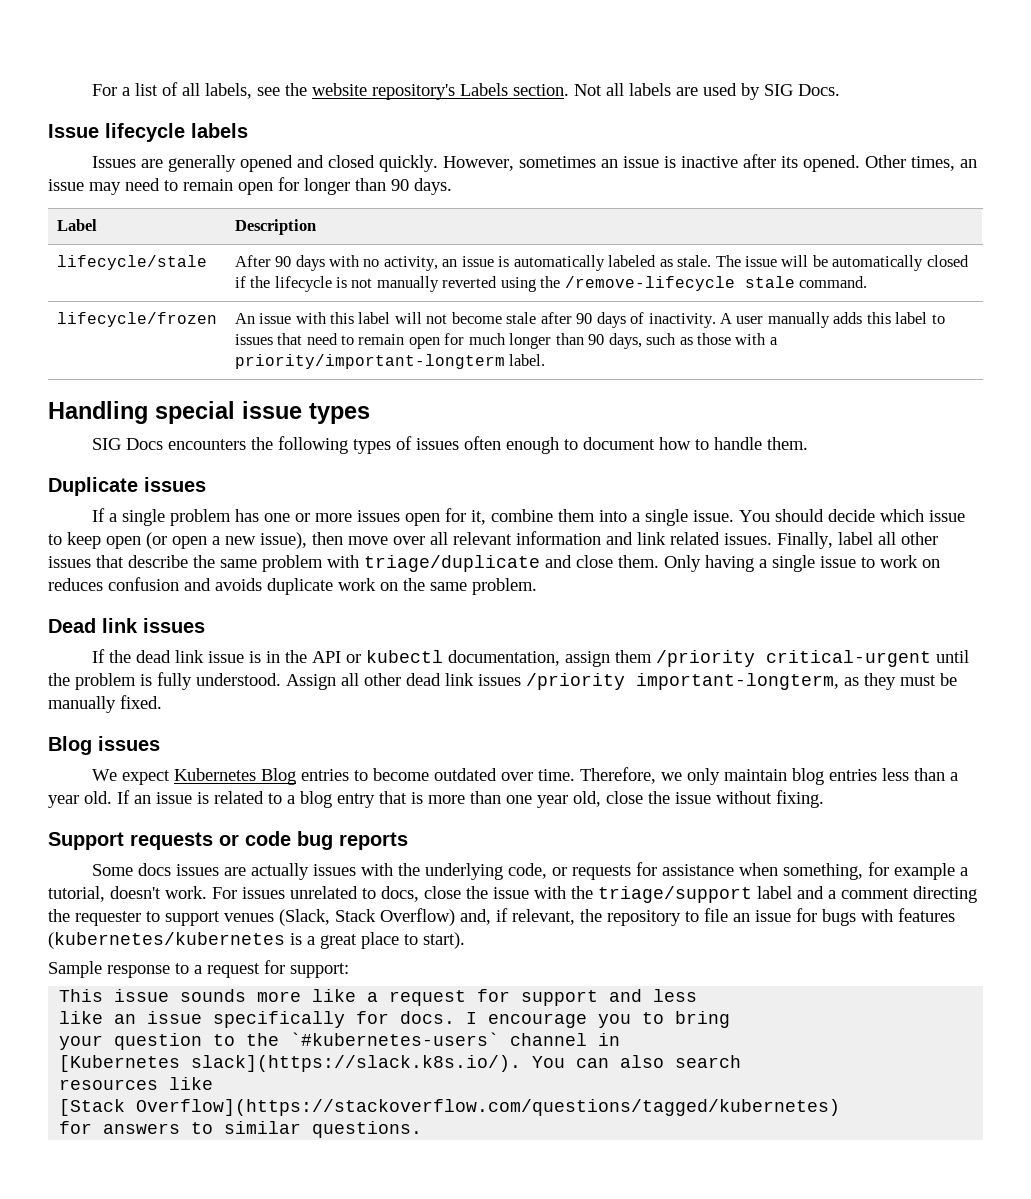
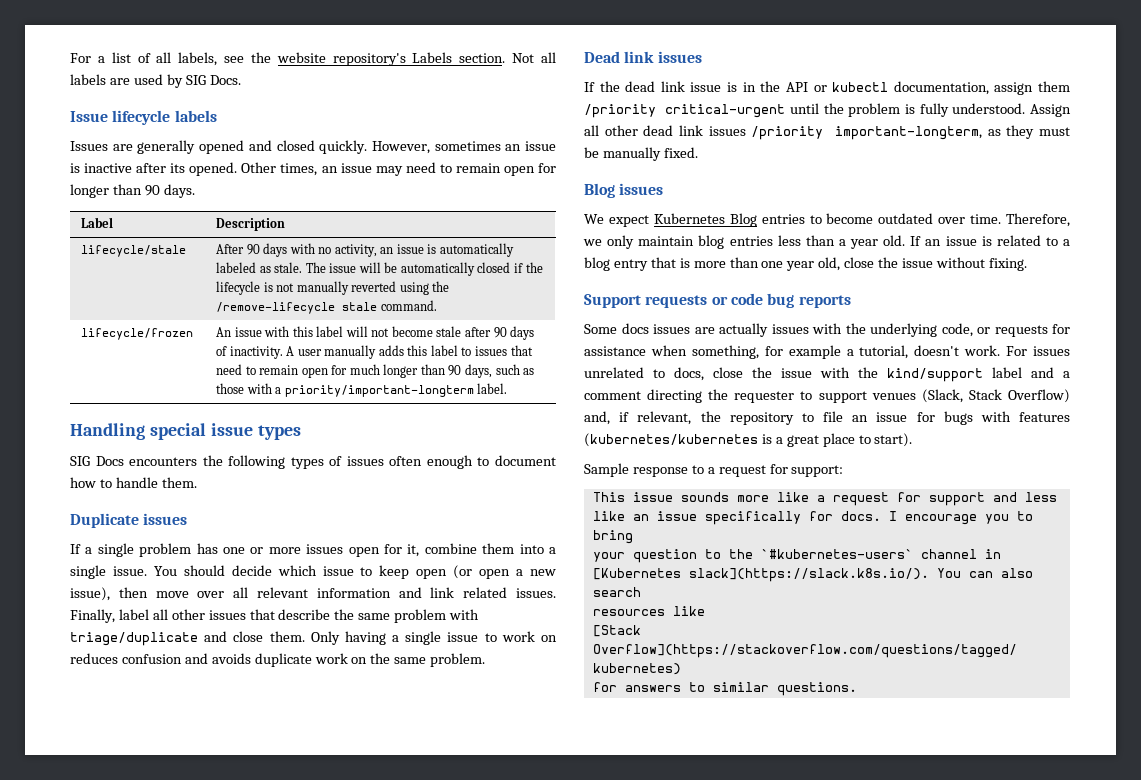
[598,886,752,903] triage/support -> [887,368,983,382] kind/support

